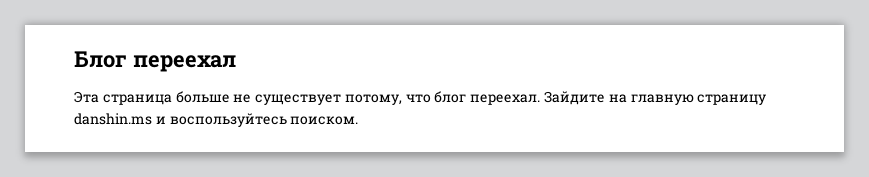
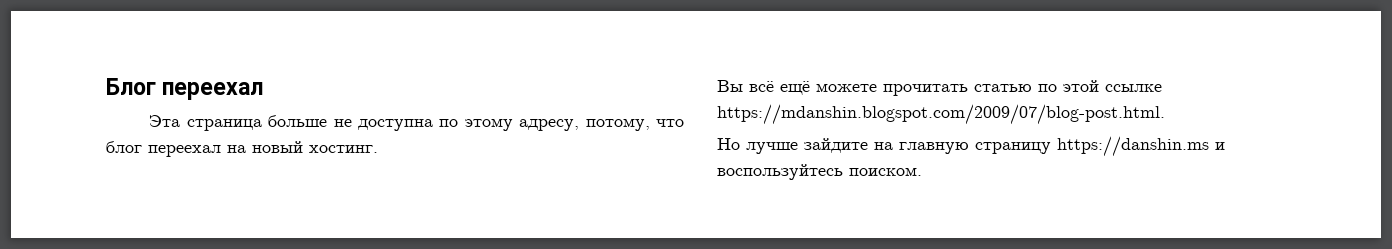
[255,91,606,105] существует потому, что блог переехал. Зайдите -> [357,118,685,131] [106,141,378,157] [717,80,1162,96] [717,104,1165,125] [717,138,868,154] доступна по этому адресу, потому, что блог переехал на новый хостинг. // Вы всё ещё можете прочитать статью по этой ссылке https://mdanshin.blogspot.com/2009/07/blog-post.html. // Но лучше зайдите
[74,113,152,125] danshin.ms -> [1057,136,1209,157] https://danshin.ms

